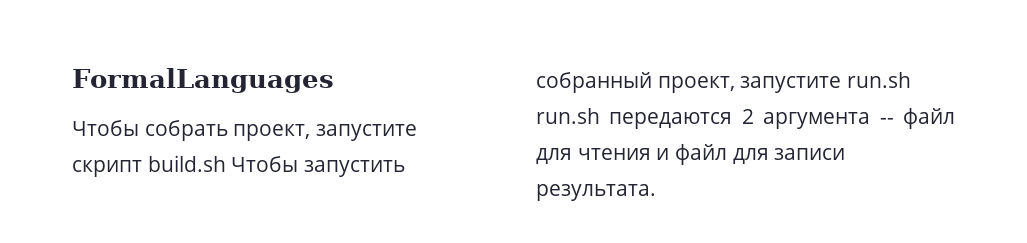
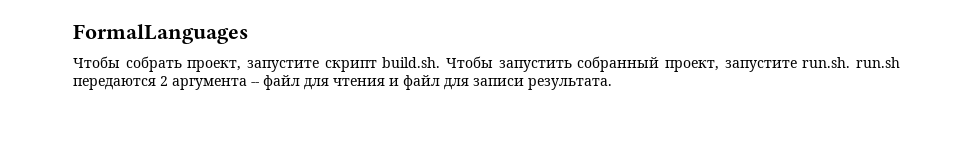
[147,155,226,172] build.sh -> [382,57,441,68] build.sh.
[847,72,912,88] run.sh -> [802,57,851,68] run.sh.

